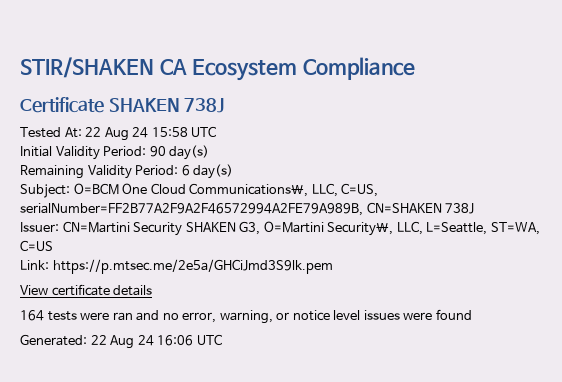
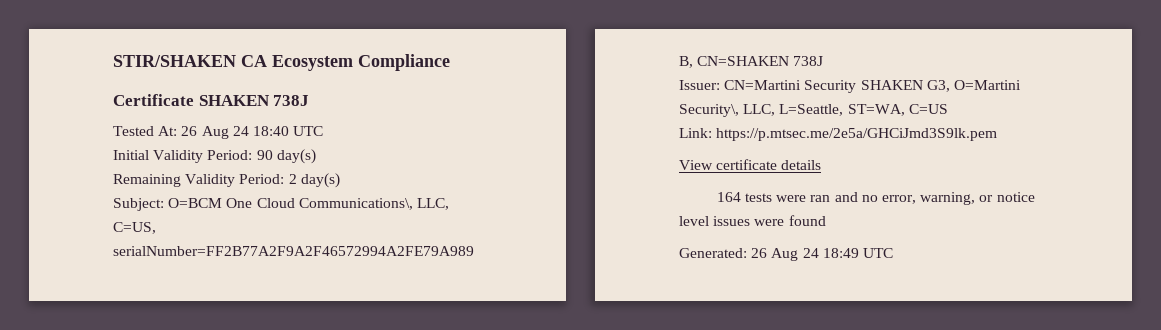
[85,127,188,141] 22 Aug 24 15:58 -> [181,126,289,139] 26 Aug 24 18:40
[181,165,190,176] 6 -> [288,174,297,184] 2
[90,335,194,349] 22 Aug 24 16:06 -> [751,248,859,261] 26 Aug 24 18:49

